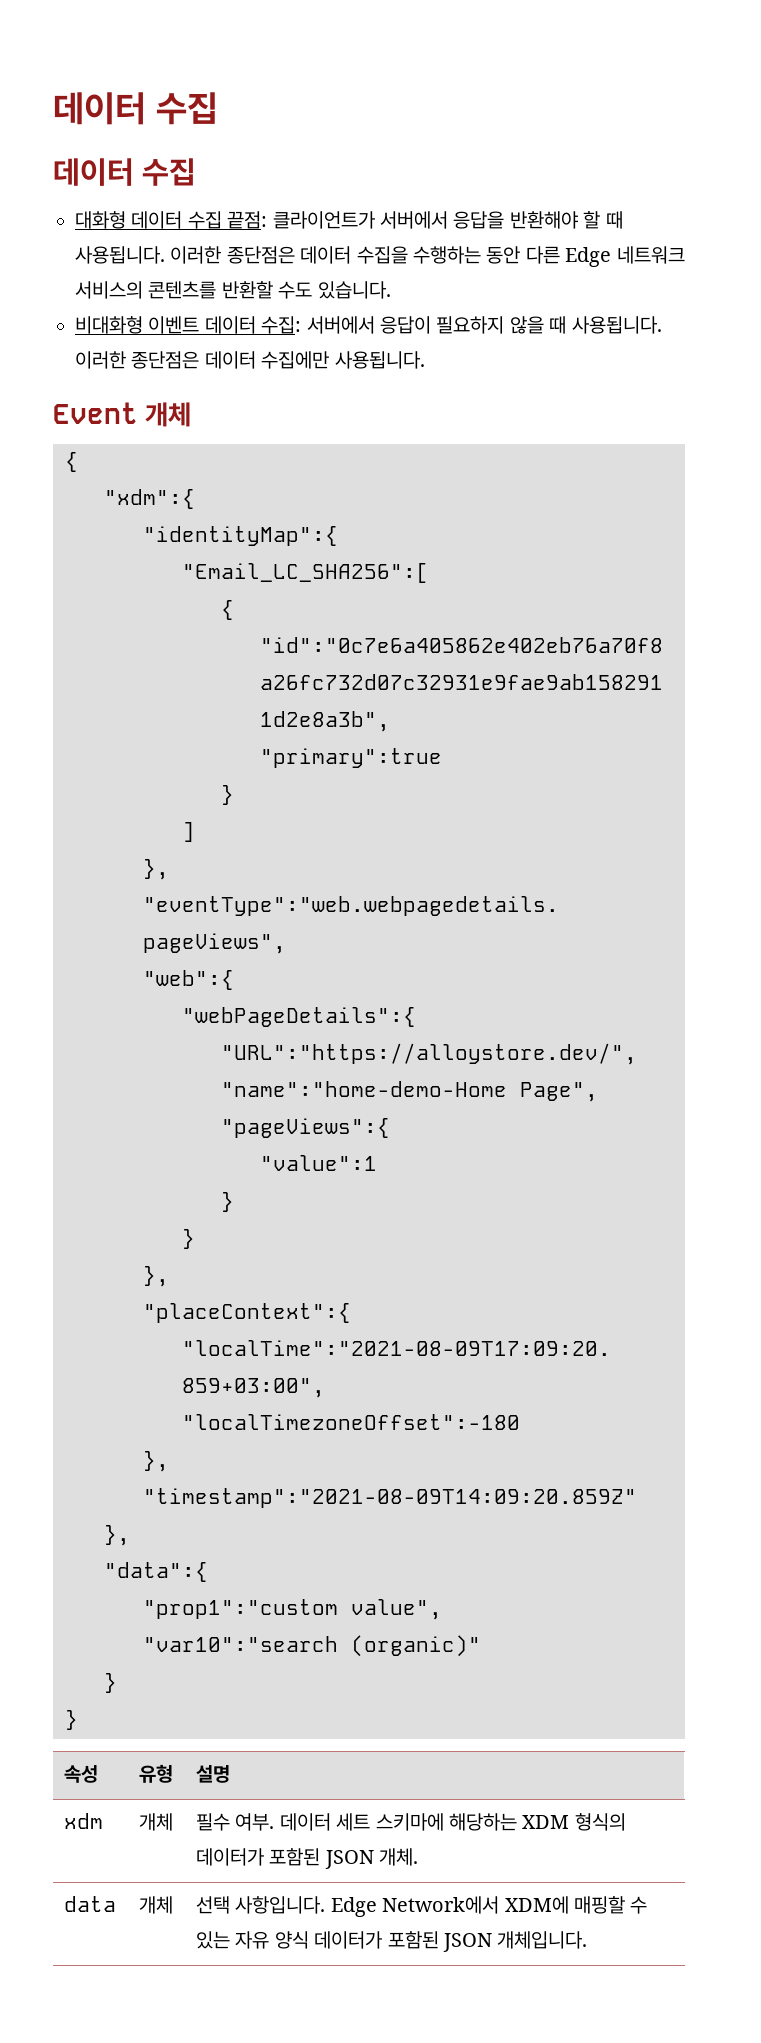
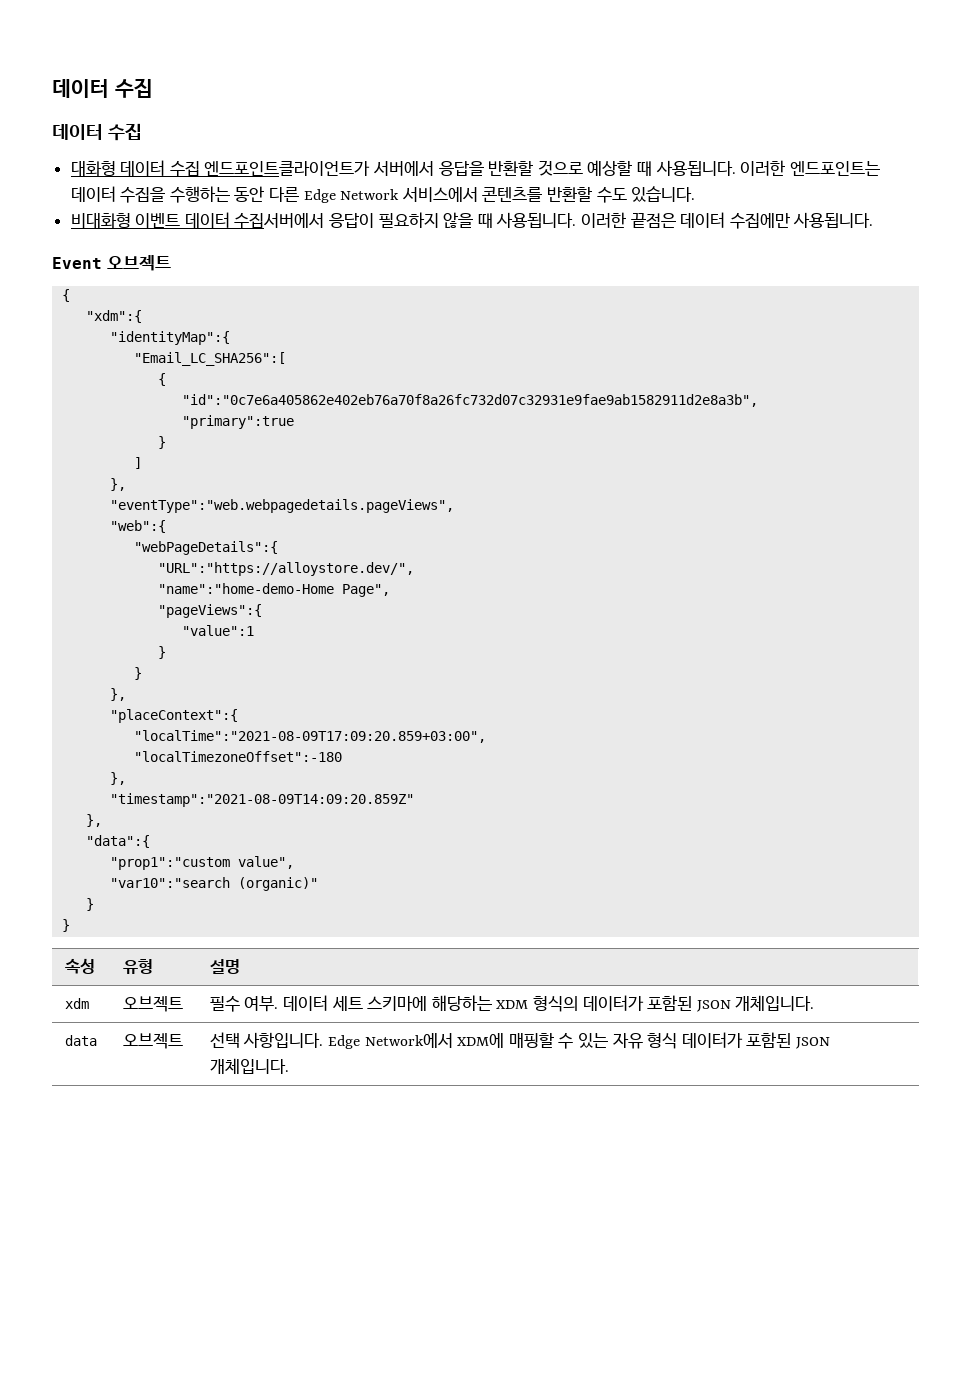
[227,211,623,229] [75,246,295,264] 끝점: 클라이언트가 서버에서 응답을 반환해야 할 때 사용됩니다. 이러한 종단점은 -> [204,160,880,176] 엔드포인트클라이언트가 서버에서 응답을 반환할 것으로 예상할 때 사용됩니다. 이러한 엔드포인트는
[616,246,685,264] [75,281,143,299] 네트워크 서비스의 -> [340,187,478,202] Network 서비스에서
[261,316,375,334] 수집: 서버에서 -> [234,213,325,229] 수집서버에서
[131,351,200,369] 종단점은 -> [630,213,676,228] 끝점은
[145,402,192,427] 개체 -> [106,255,171,271] 오브젝트
[139,1813,174,1831] 개체 -> [122,996,183,1012] 오브젝트
[379,1848,419,1866] 개체. -> [735,995,815,1011] 개체입니다.
[139,1896,174,1914] 개체 -> [122,1033,183,1049] 오브젝트
[274,1931,309,1949] 양식 -> [647,1033,678,1049] 형식

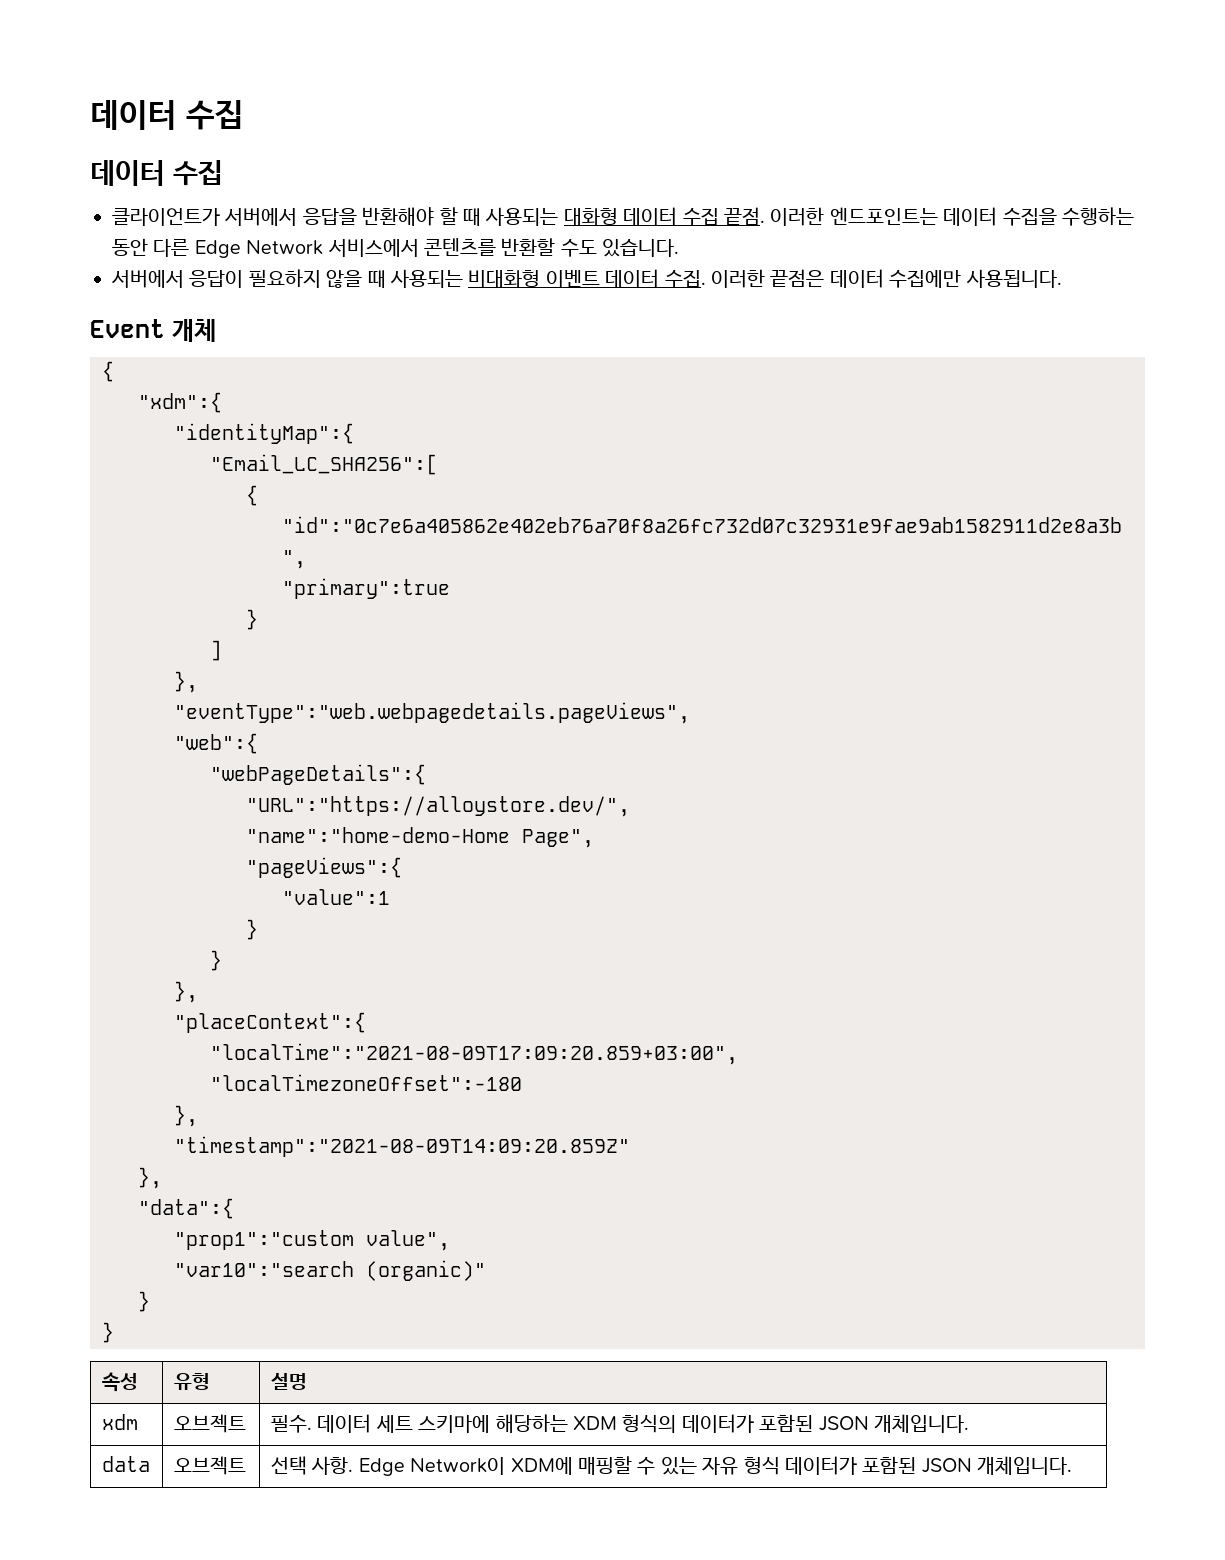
[70,160,736,177] 대화형 데이터 수집 엔드포인트클라이언트가 서버에서 응답을 반환할 것으로 예상할 때 사용됩니다. -> [112,207,765,226] 클라이언트가 서버에서 응답을 반환해야 할 때 사용되는 대화형 데이터 수집 끝점.
[70,212,577,229] 비대화형 이벤트 데이터 수집서버에서 응답이 필요하지 않을 때 사용됩니다. -> [111,269,706,288] 서버에서 응답이 필요하지 않을 때 사용되는 비대화형 이벤트 데이터 수집.
[106,255,171,271] 오브젝트 -> [172,319,216,342] 개체
[209,996,279,1012] 필수 여부. -> [270,1415,312,1433] 필수.
[243,1032,453,1049] 사항입니다. Edge Network에서 -> [311,1456,506,1476] 사항. Edge Network이

